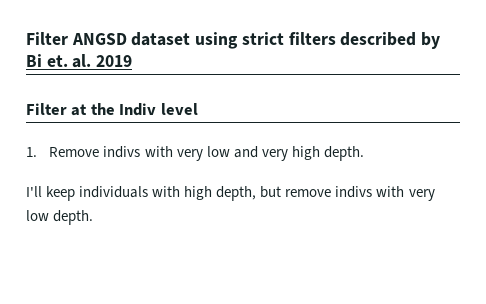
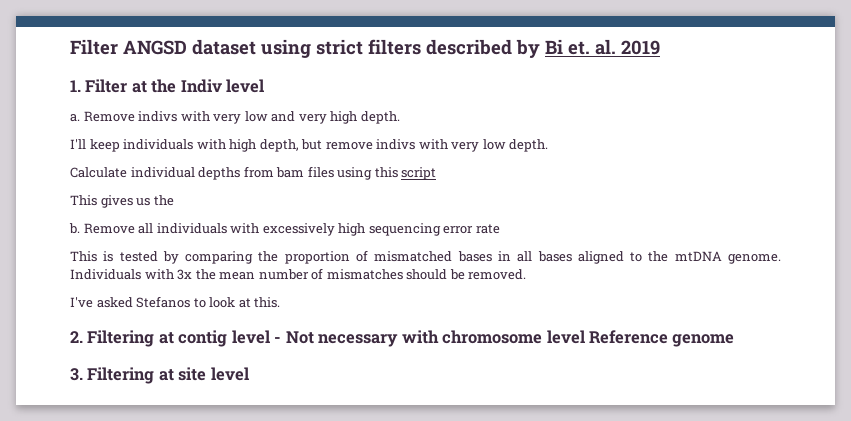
(133, 61) none -> [70,80,81,92] 1.
[26,147,37,157] 1. -> [70,114,80,122] a.
(94, 217) none -> [70,166,437,180] [70,195,174,208] [69,223,500,236] [70,250,781,264] [70,268,527,280] [70,296,281,308] [70,330,735,347] [70,367,249,384] // Calculate individual depths from bam files using this script // This gives us the // b. Remove all individuals with excessively high sequencing error rate // This is tested by comparing the proportion of mismatched bases in all bases aligned to the mtDNA genome. Individuals with 3x the mean number of mismatches should be removed. // I've asked Stefanos to look at this. // 2. Filtering at contig level - Not necessary with chromosome level Reference genome // 3. Filtering at site level

